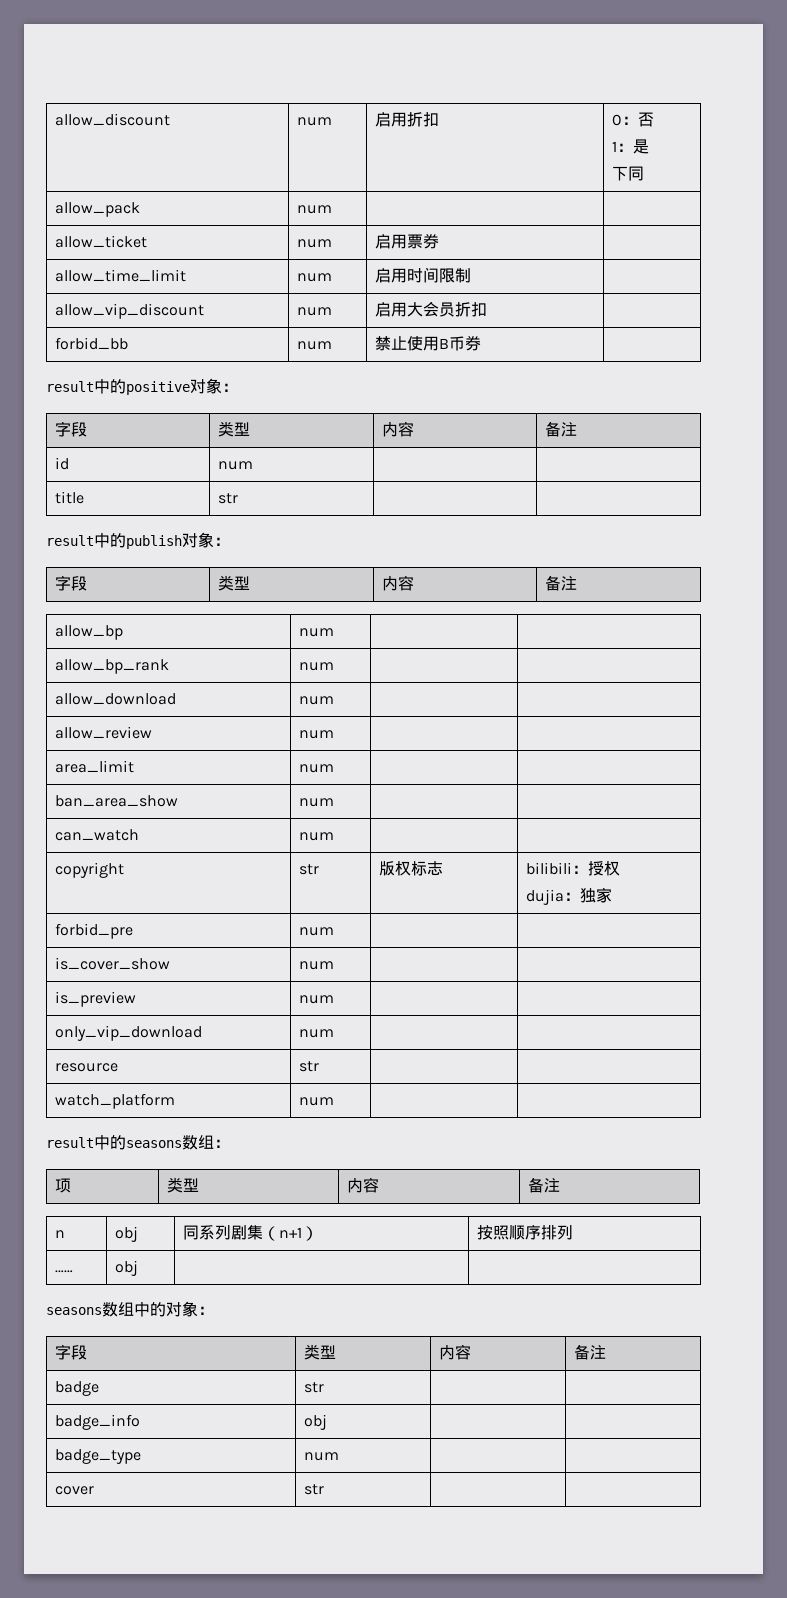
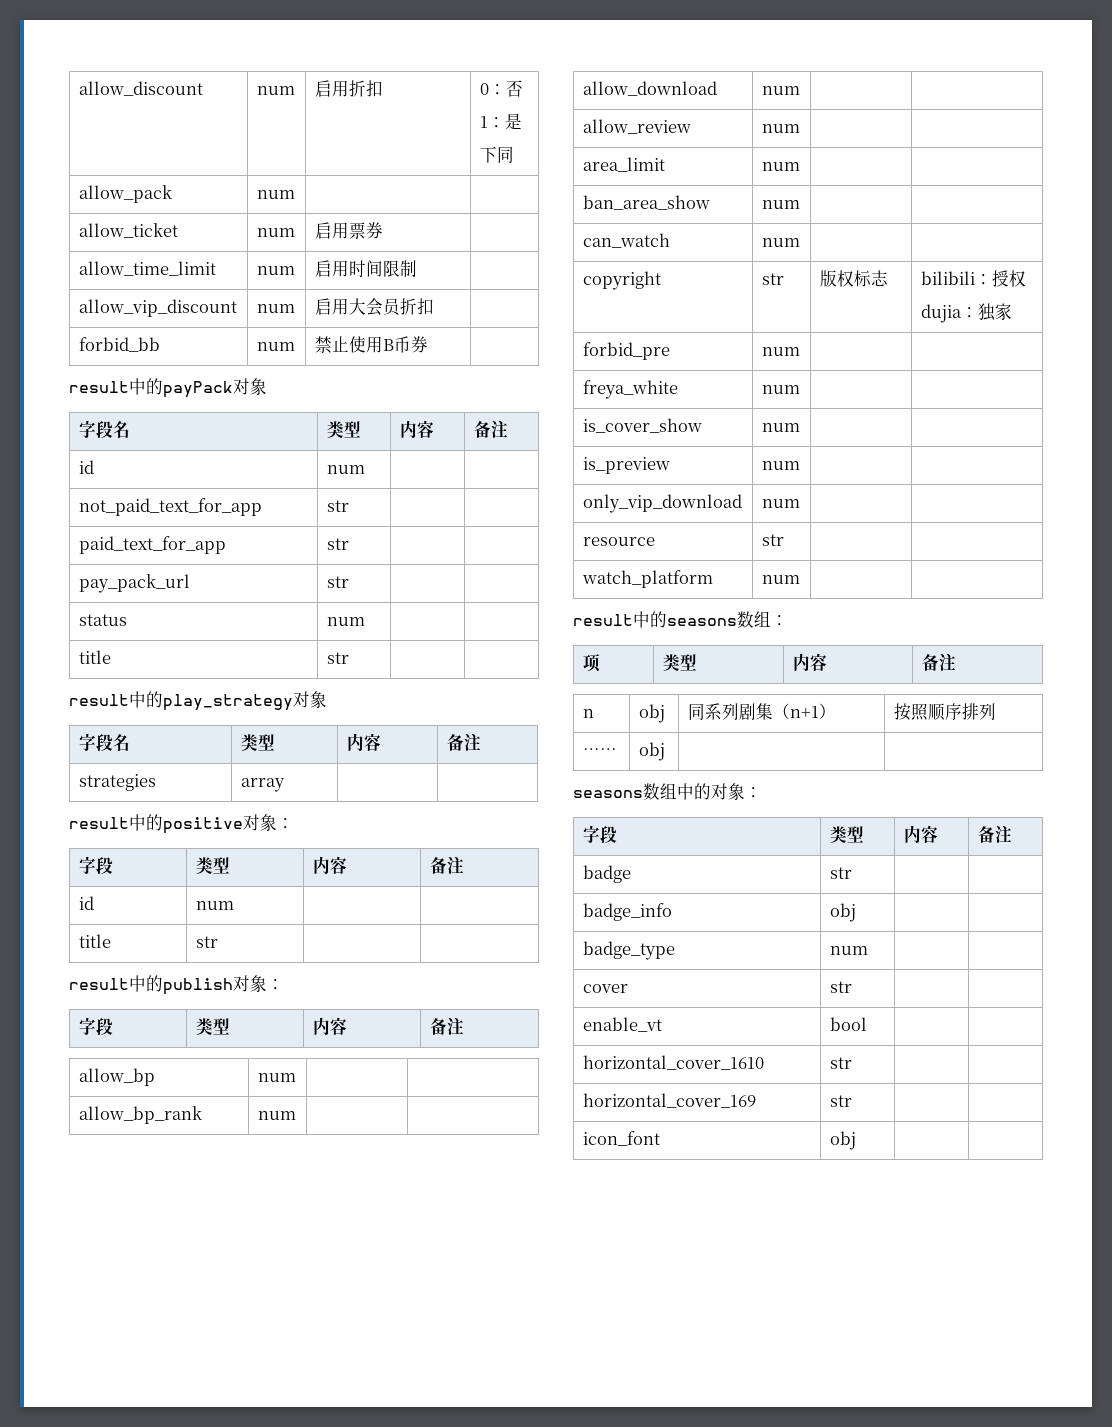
(482, 343) none -> [69,378,267,398] [78,420,130,438] [326,421,361,438] [399,420,434,438] [473,420,508,438] [78,460,94,474] [326,465,365,474] [78,498,262,516] [326,500,349,512] [78,536,226,554] [326,538,349,550] [78,574,190,593] [326,576,349,588] [78,614,127,626] [326,617,365,626] [78,650,111,664] [326,652,349,664] [69,691,327,711] [78,733,130,751] [240,734,275,751] [346,733,381,751] [446,733,481,751] [78,774,156,791] [240,778,285,792] // result中的payPack对象 // 字段名 | 类型 | 内容 | 备注 // id | num | | // not_paid_text_for_app | str | | // paid_text_for_app | str | | // pay_pack_url | str | | // status | num | | // title | str | | // result中的play_strategy对象 // 字段名 | 类型 | 内容 | 备注 // strategies | array | |
(335, 931) none -> [582,380,678,399] [761,385,800,394] // freya_white | num | |
(325, 1489) none -> [582,1017,662,1032] [829,1017,867,1031] [582,1055,764,1070] [829,1057,852,1069] [582,1093,756,1108] [829,1095,852,1107] [582,1131,660,1146] [829,1131,856,1150] // enable_vt | bool | | // horizontal_cover_1610 | str | | // horizontal_cover_169 | str | | // icon_font | obj | |

